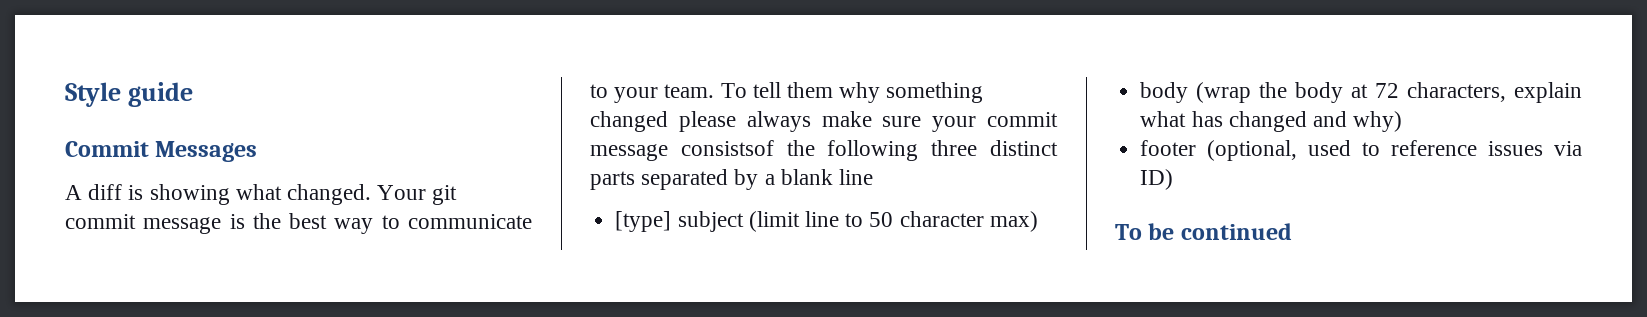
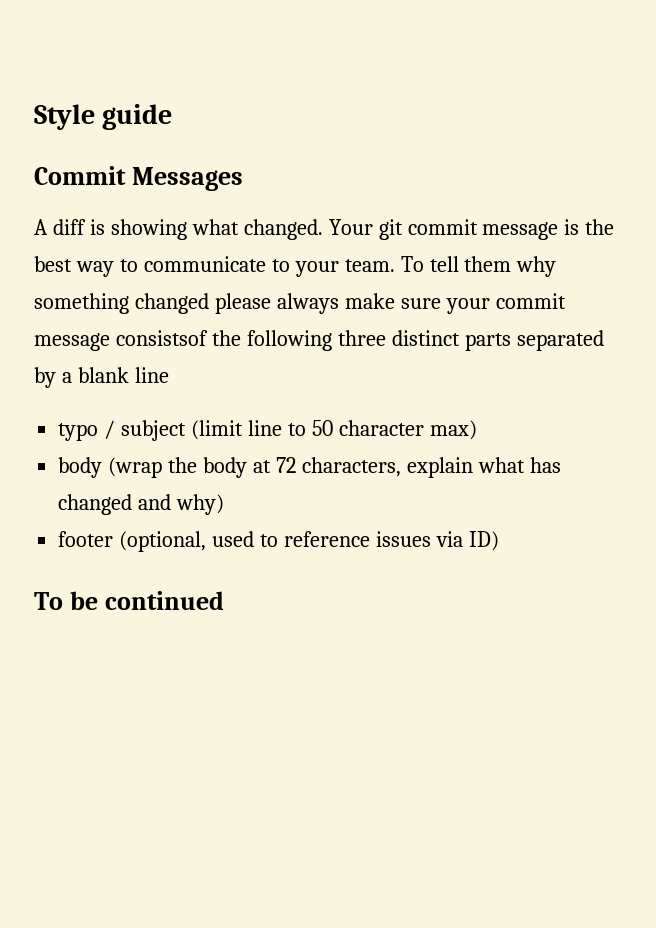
[615,211,672,232] [type] -> [58,420,116,441] typo /

